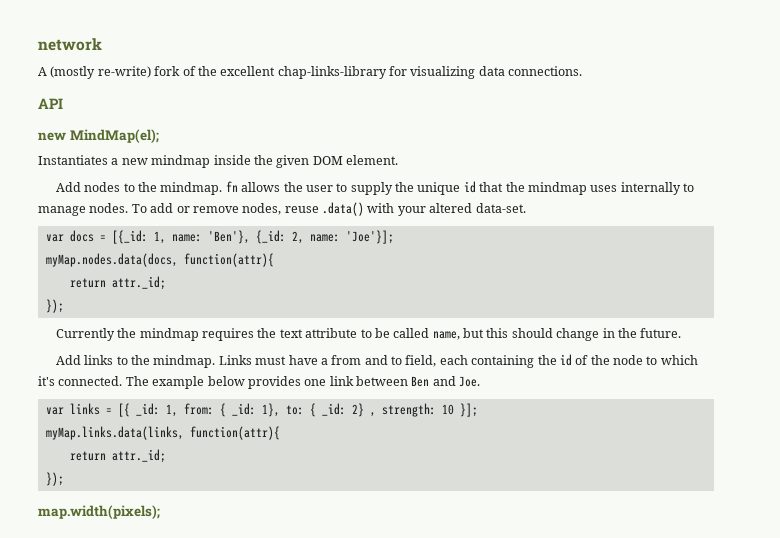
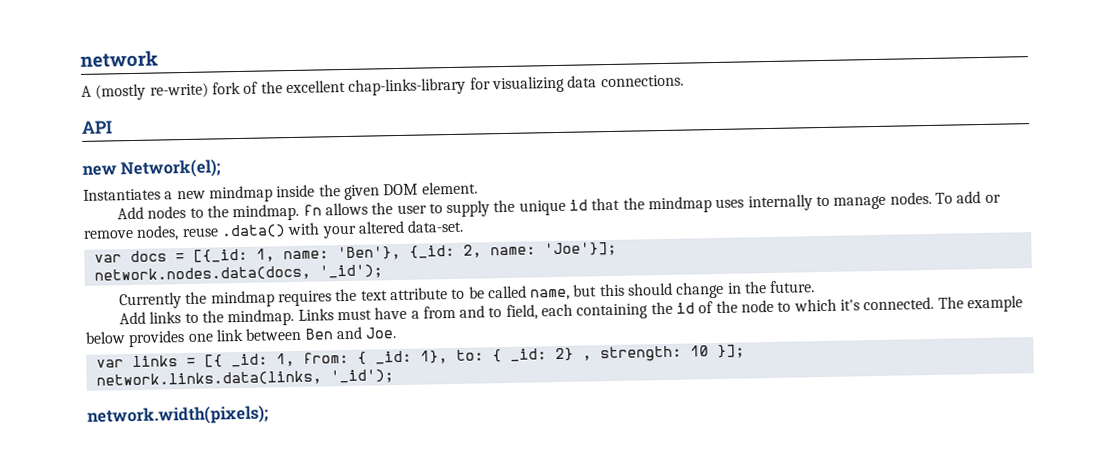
[69,129,159,143] MindMap(el); -> [120,159,222,179] Network(el);
[45,253,274,267] [69,276,166,290] [45,299,64,313] myMap.nodes.data(docs, function(attr){ // return attr._id; // }); -> [93,264,383,283] network.nodes.data(docs, '_id');
[45,426,280,440] [69,449,166,463] [45,472,64,486] [38,505,160,519] myMap.links.data(links, function(attr){ // return attr._id; // }); // map.width(pixels); -> [95,369,394,388] [87,405,269,426] network.links.data(links, '_id'); // network.width(pixels);

